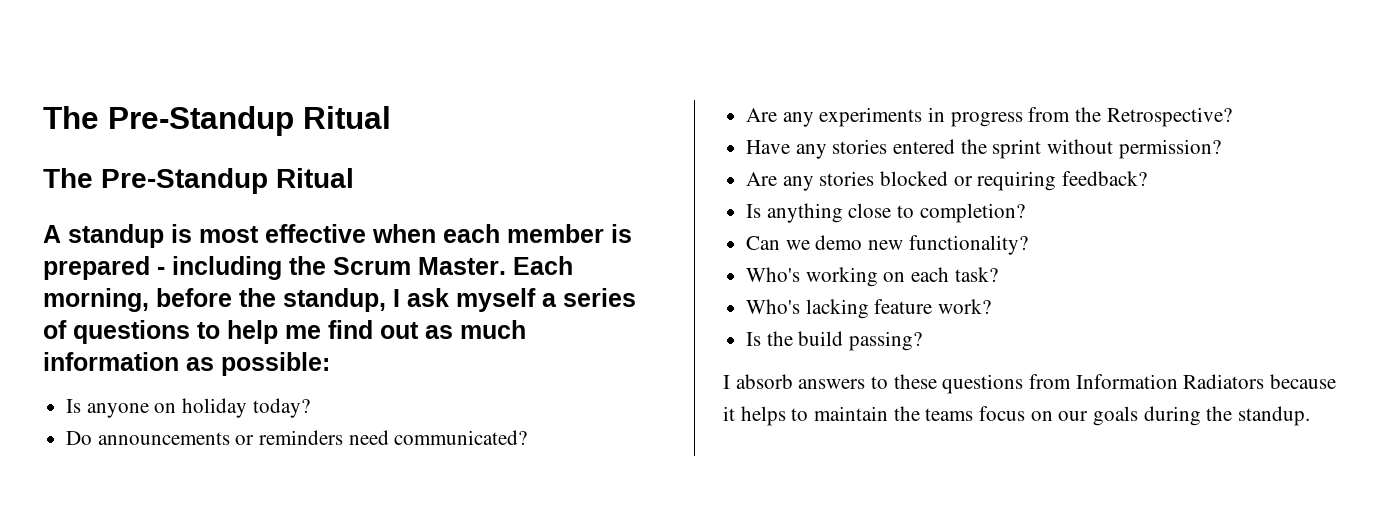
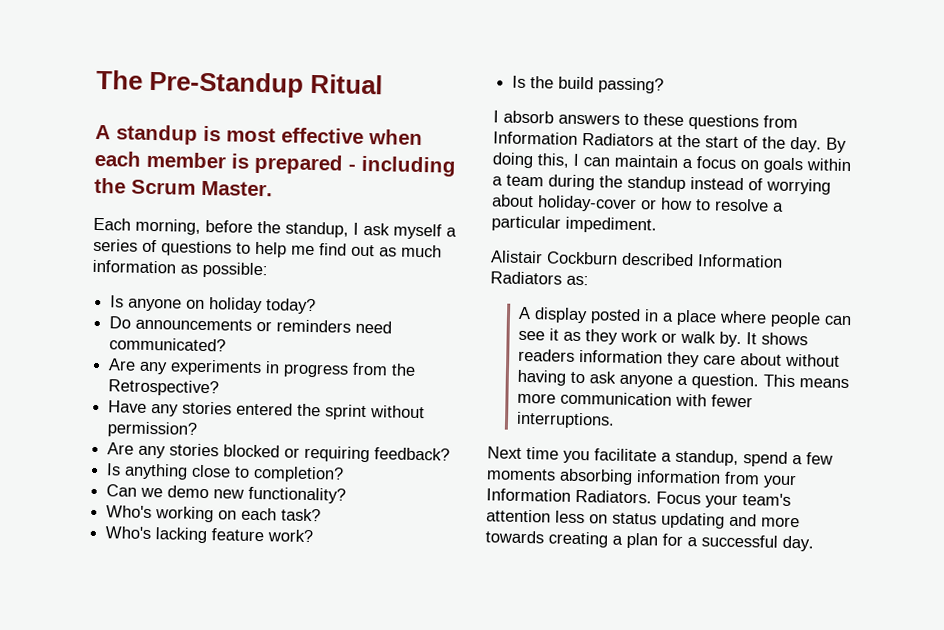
[43,106,391,136] [43,168,354,194] The Pre-Standup Ritual // The Pre-Standup Ritual -> [96,69,384,98] The Pre-Standup Ritual
(506, 266) none -> (273, 188) //
[1270,374,1337,389] [723,406,1311,426] because it helps to maintain the teams focus on our goals during the standup. -> [658,134,847,153] [492,152,851,174] [492,174,831,195] [492,194,784,213] [491,215,657,234] [490,250,783,268] [490,271,589,286] [517,306,852,328] [517,328,808,348] [517,348,840,368] [516,369,849,390] [516,391,753,408] [515,411,615,429] [487,446,833,467] [486,468,797,489] [486,488,791,508] [486,509,800,529] [485,530,814,552] at the start of the day. By doing this, I can maintain a focus on goals within a team during the standup instead of worrying about holiday-cover or how to resolve a particular impediment. // Alistair Cockburn described Information Radiators as: // A display posted in a place where people can see it as they work or walk by. It shows readers information they care about without having to ask anyone a question. This means more communication with fewer interruptions. // Next time you facilitate a standup, spend a few moments absorbing information from your Information Radiators. Focus your team's attention less on status updating and more towards creating a plan for a successful day.

